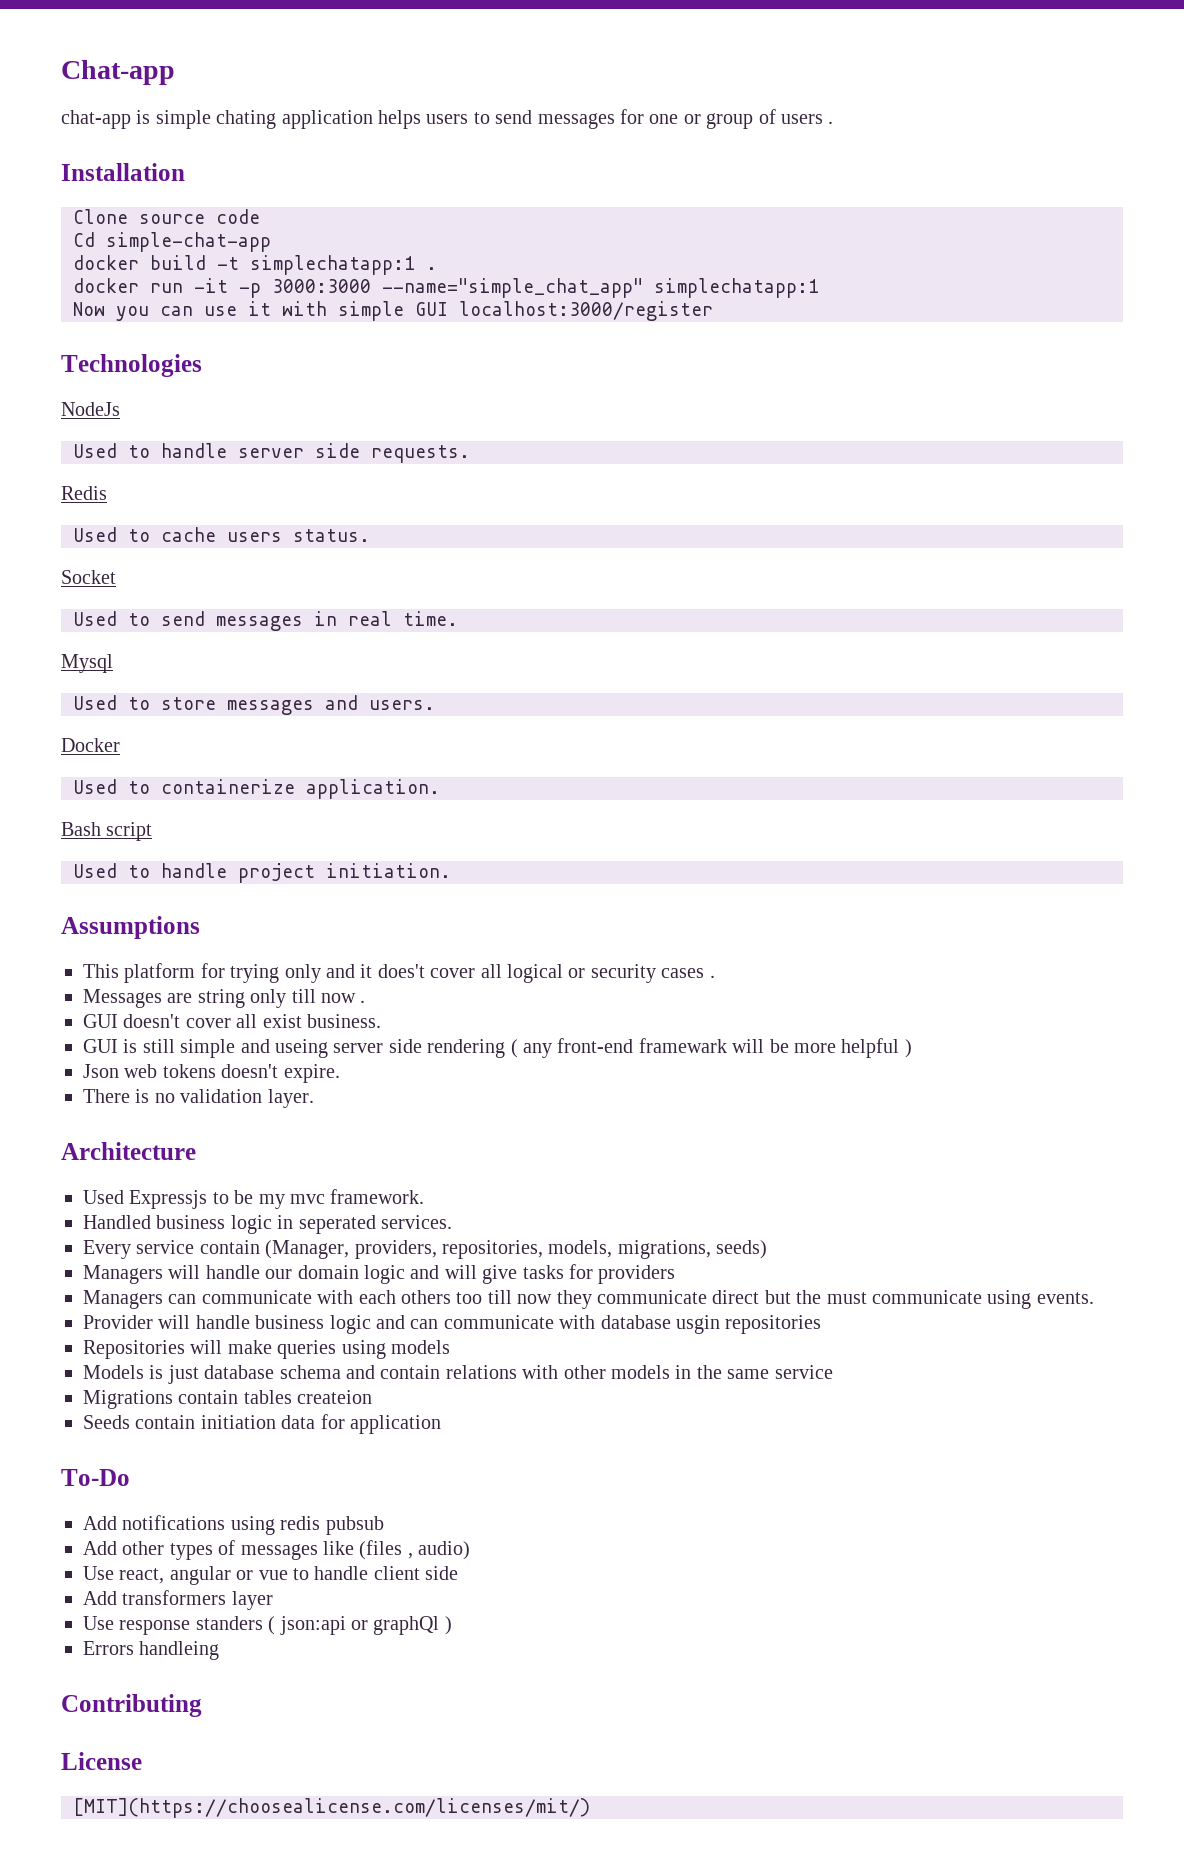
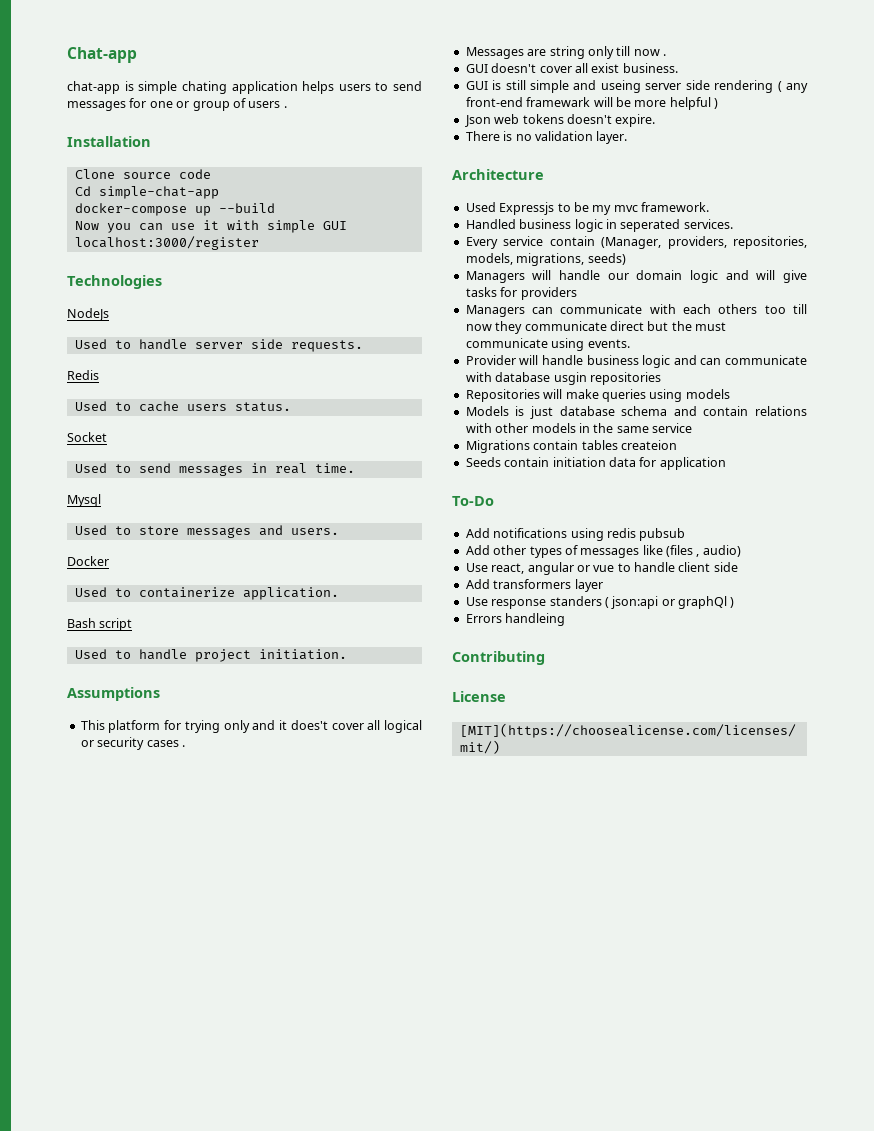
[73,255,437,275] [73,278,819,298] docker build -t simplechatapp:1 . // docker run -it -p 3000:3000 --name="simple_chat_app" simplechatapp:1 -> [74,203,275,216] docker-compose up --build

